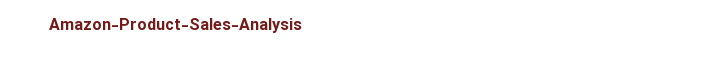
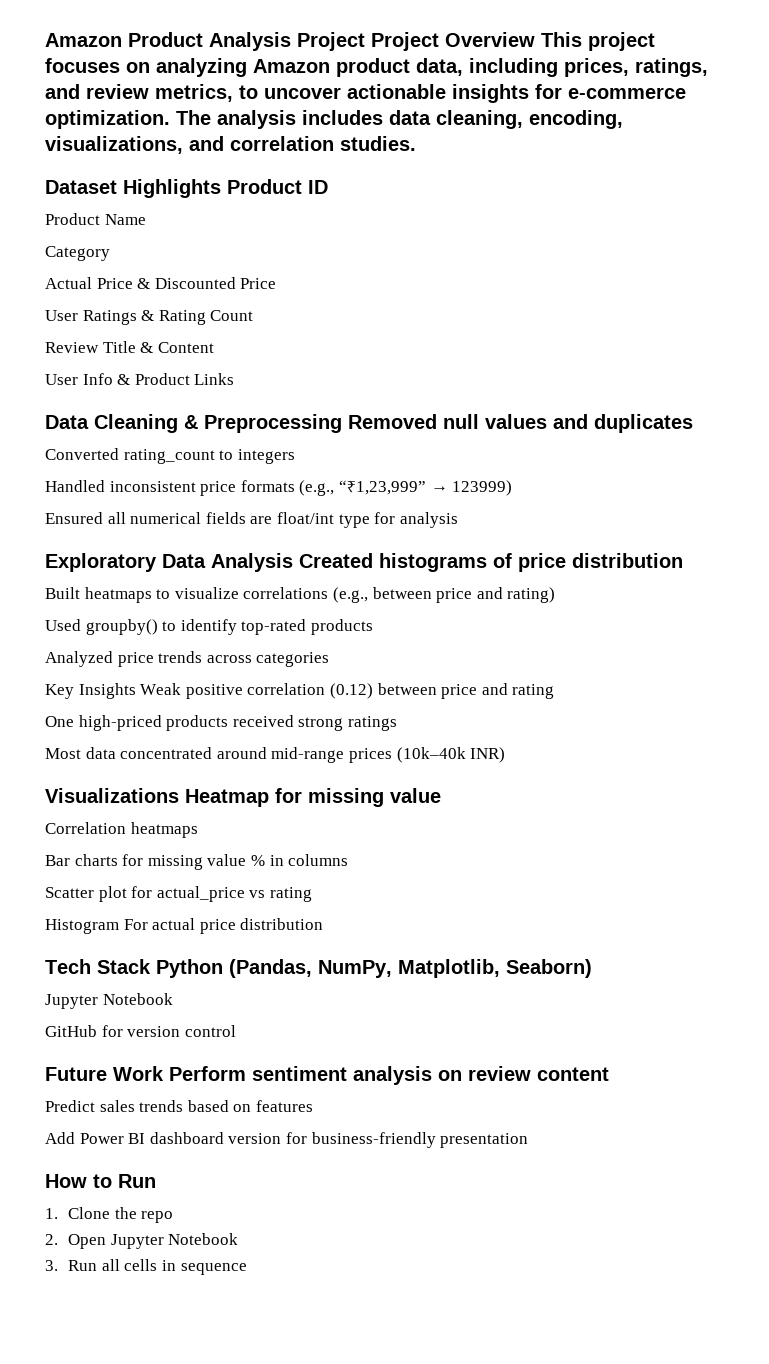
[49,18,302,33] Amazon-Product-Sales-Analysis -> [45,32,655,51] [45,58,708,77] [45,84,686,103] [45,110,623,129] [45,136,416,154] [45,179,328,198] [45,213,146,225] [45,246,110,261] [45,277,277,289] [45,310,254,325] [45,341,214,353] [45,373,235,385] [45,414,693,433] [45,448,295,464] [45,480,513,496] [45,512,458,528] [45,553,683,572] [45,587,556,603] [45,619,373,635] [45,651,330,667] [45,683,555,699] [45,715,397,731] [45,747,506,763] [45,788,441,807] [45,822,198,838] [45,854,349,870] [45,886,312,902] [45,918,324,934] [45,959,592,978] [45,993,173,1009] [45,1025,236,1037] [45,1066,609,1085] [45,1100,313,1112] [45,1132,529,1148] [45,1174,156,1188] [45,1207,174,1223] [45,1233,239,1249] [45,1259,247,1275] Amazon Product Analysis Project Project Overview This project focuses on analyzing Amazon product data, including prices, ratings, and review metrics, to uncover actionable insights for e-commerce optimization. The analysis includes data cleaning, encoding, visualizations, and correlation studies. // Dataset Highlights Product ID // Product Name // Category // Actual Price & Discounted Price // User Ratings & Rating Count // Review Title & Content // User Info & Product Links // Data Cleaning & Preprocessing Removed null values and duplicates // Converted rating_count to integers // Handled inconsistent price formats (e.g., “₹1,23,999” → 123999) // Ensured all numerical fields are float/int type for analysis // Exploratory Data Analysis Created histograms of price distribution // Built heatmaps to visualize correlations (e.g., between price and rating) // Used groupby() to identify top-rated products // Analyzed price trends across categories // Key Insights Weak positive correlation (0.12) between price and rating // One high-priced products received strong ratings // Most data concentrated around mid-range prices (10k–40k INR) // Visualizations Heatmap for missing value // Correlation heatmaps // Bar charts for missing value % in columns // Scatter plot for actual_price vs rating // Histogram For actual price distribution // Tech Stack Python (Pandas, NumPy, Matplotlib, Seaborn) // Jupyter Notebook // GitHub for version control // Future Work Perform sentiment analysis on review content // Predict sales trends based on features // Add Power BI dashboard version for business-friendly presentation // How to Run // 1. Clone the repo // 2. Open Jupyter Notebook // 3. Run all cells in sequence

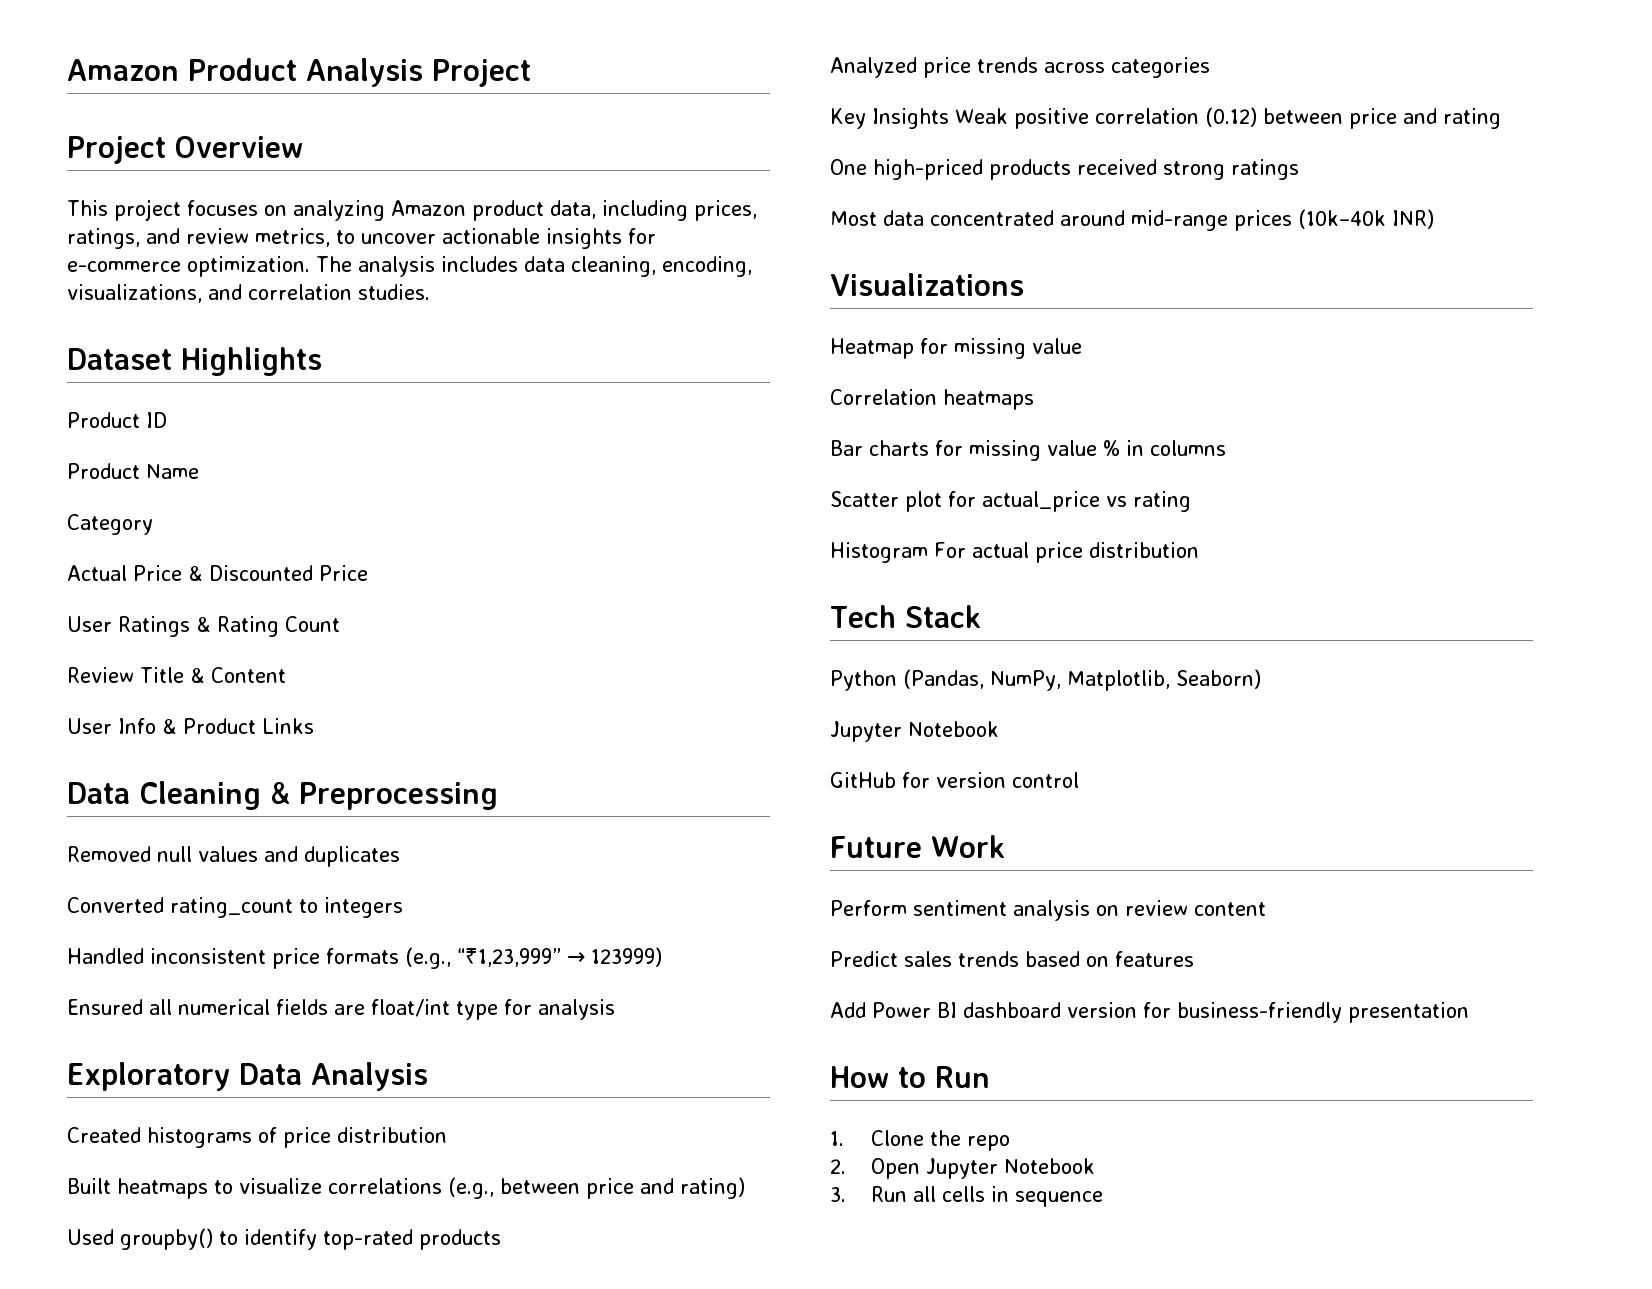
(365, 41) none -> (531, 73) //
(535, 39) none -> (303, 147) //
(221, 188) none -> (322, 361) //
(342, 423) none -> (498, 796) //
(293, 562) none -> (428, 1076) //
(179, 795) none -> (1024, 284) //
(151, 966) none -> (981, 616) //
(164, 1073) none -> (1005, 846) //

